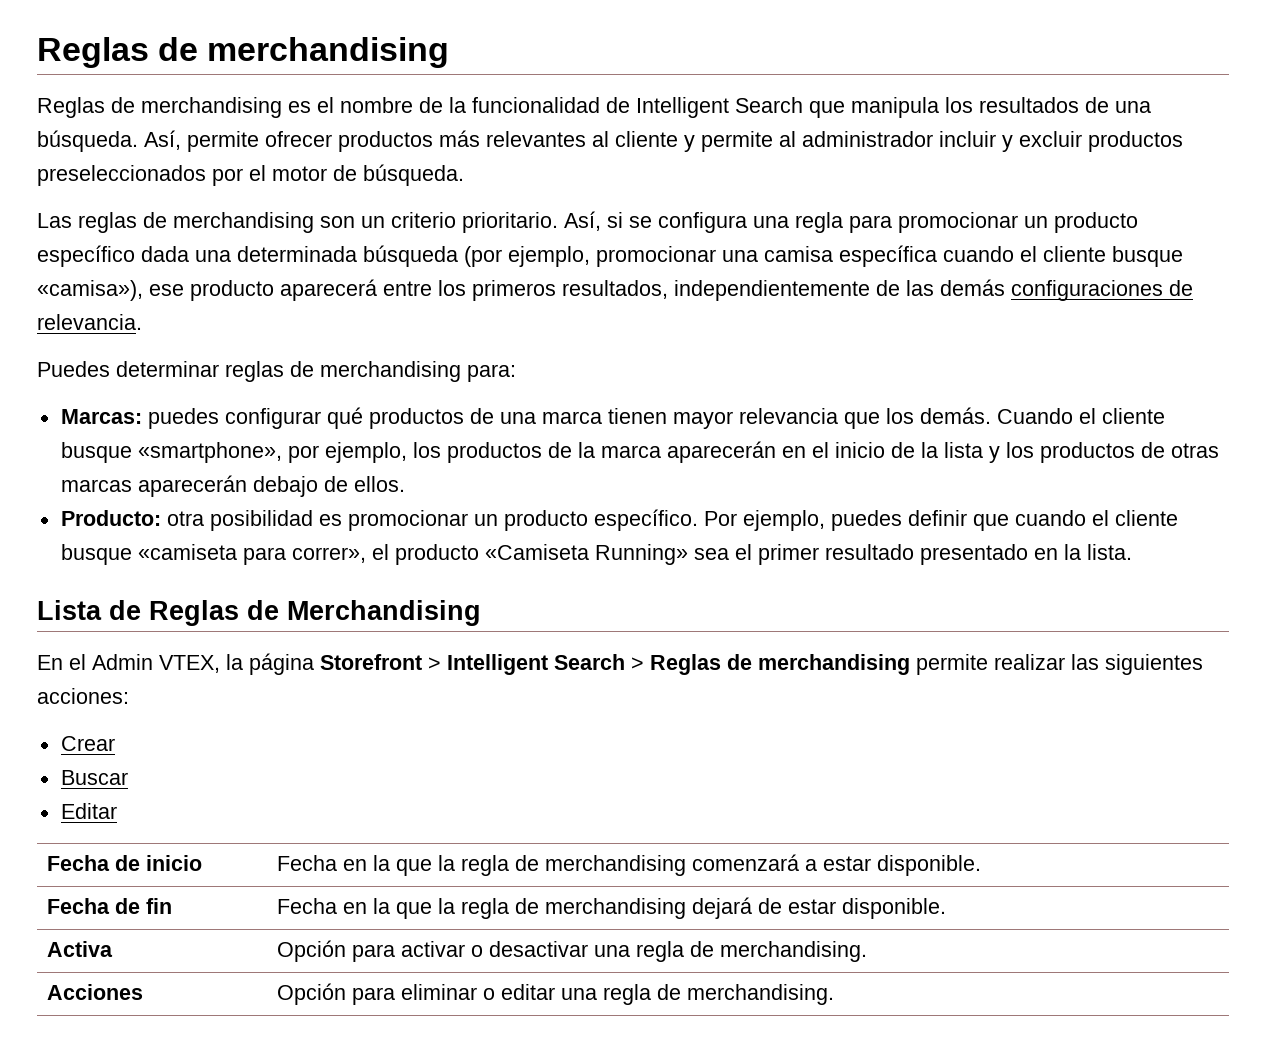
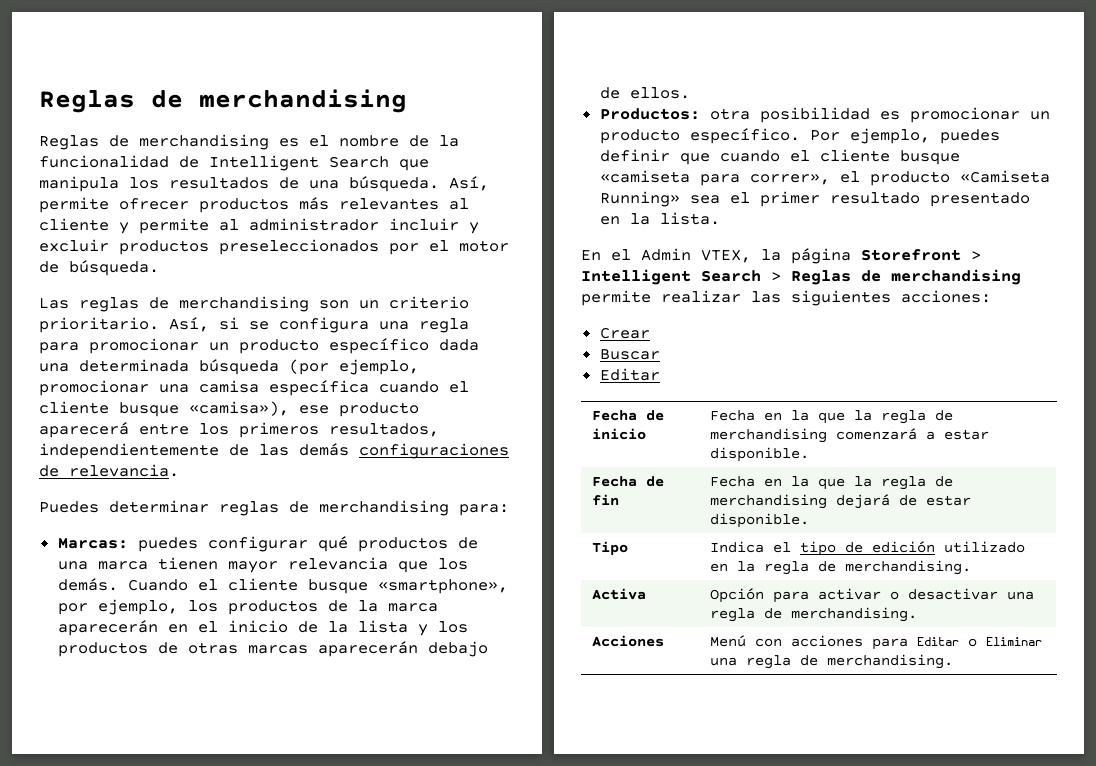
[60,510,161,526] Producto: -> [599,108,700,120] Productos:
[37,600,481,626] // Lista de Reglas de Merchandising -> (720, 218) none
(946, 908) none -> [591,541,628,555] [709,541,1025,556] [709,560,971,575] // Tipo | Indica el tipo de edición utilizado en la regla de merchandising.
[276,983,555,1005] Opción para eliminar o editar -> [709,635,1042,650] Menú con acciones para Editar o Eliminar

